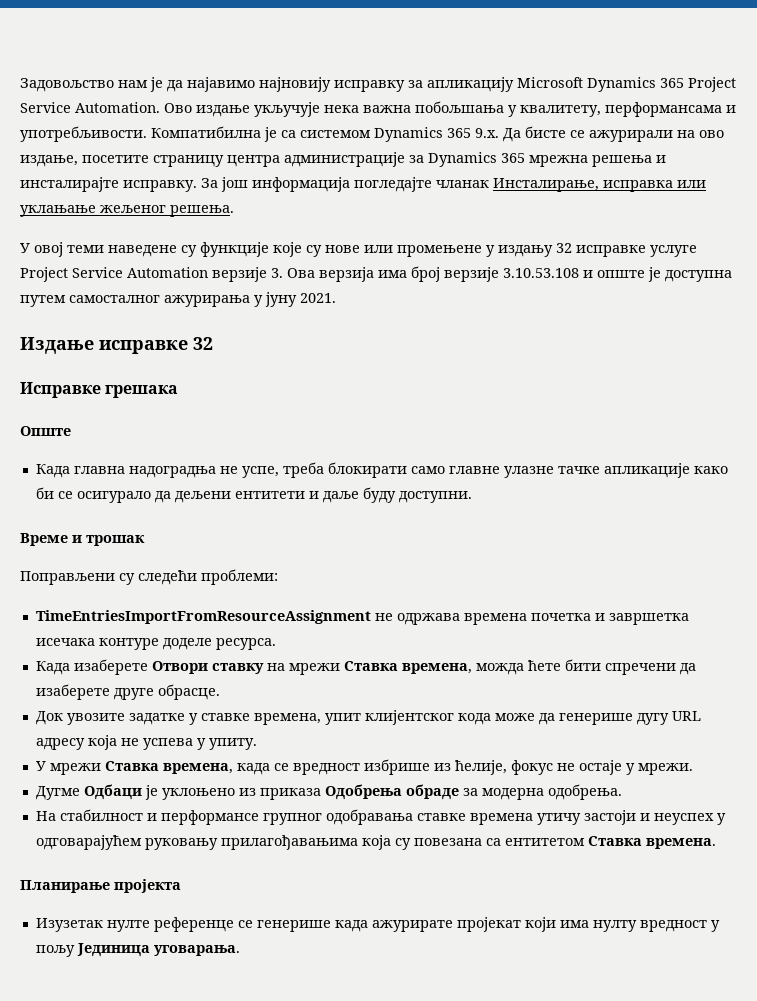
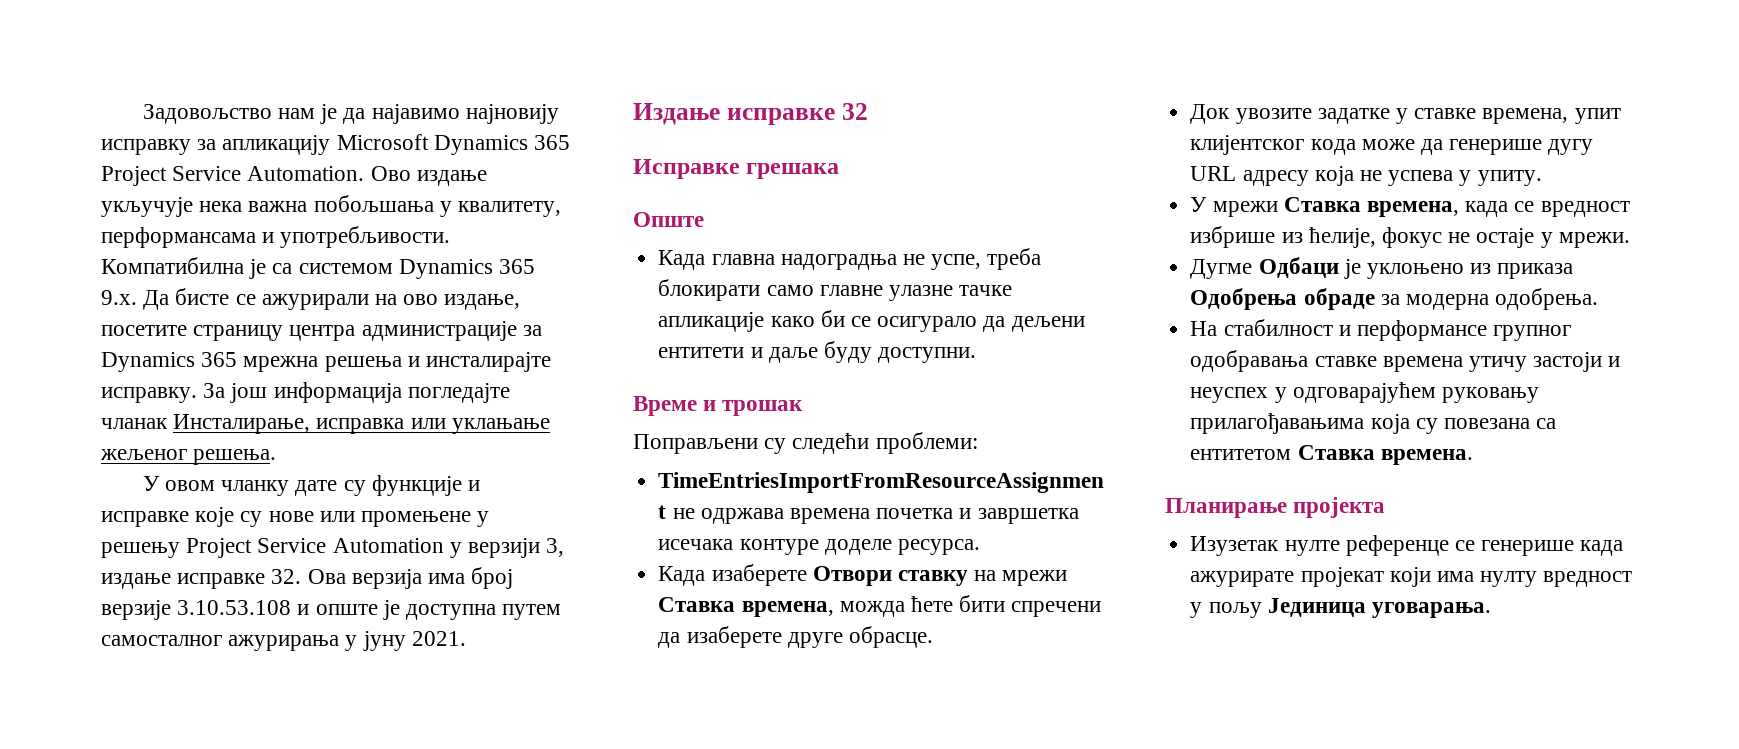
[34,242,269,257] овој теми наведене су функције -> [165,475,481,496] [101,511,189,527] овом чланку дате су функције и исправке
[498,243,697,257] [20,267,283,282] издању 32 исправке услуге Project Service Automation верзије 3. -> [101,538,565,558] [101,569,302,589] решењу Project Service Automation у верзији 3, издање исправке 32.

